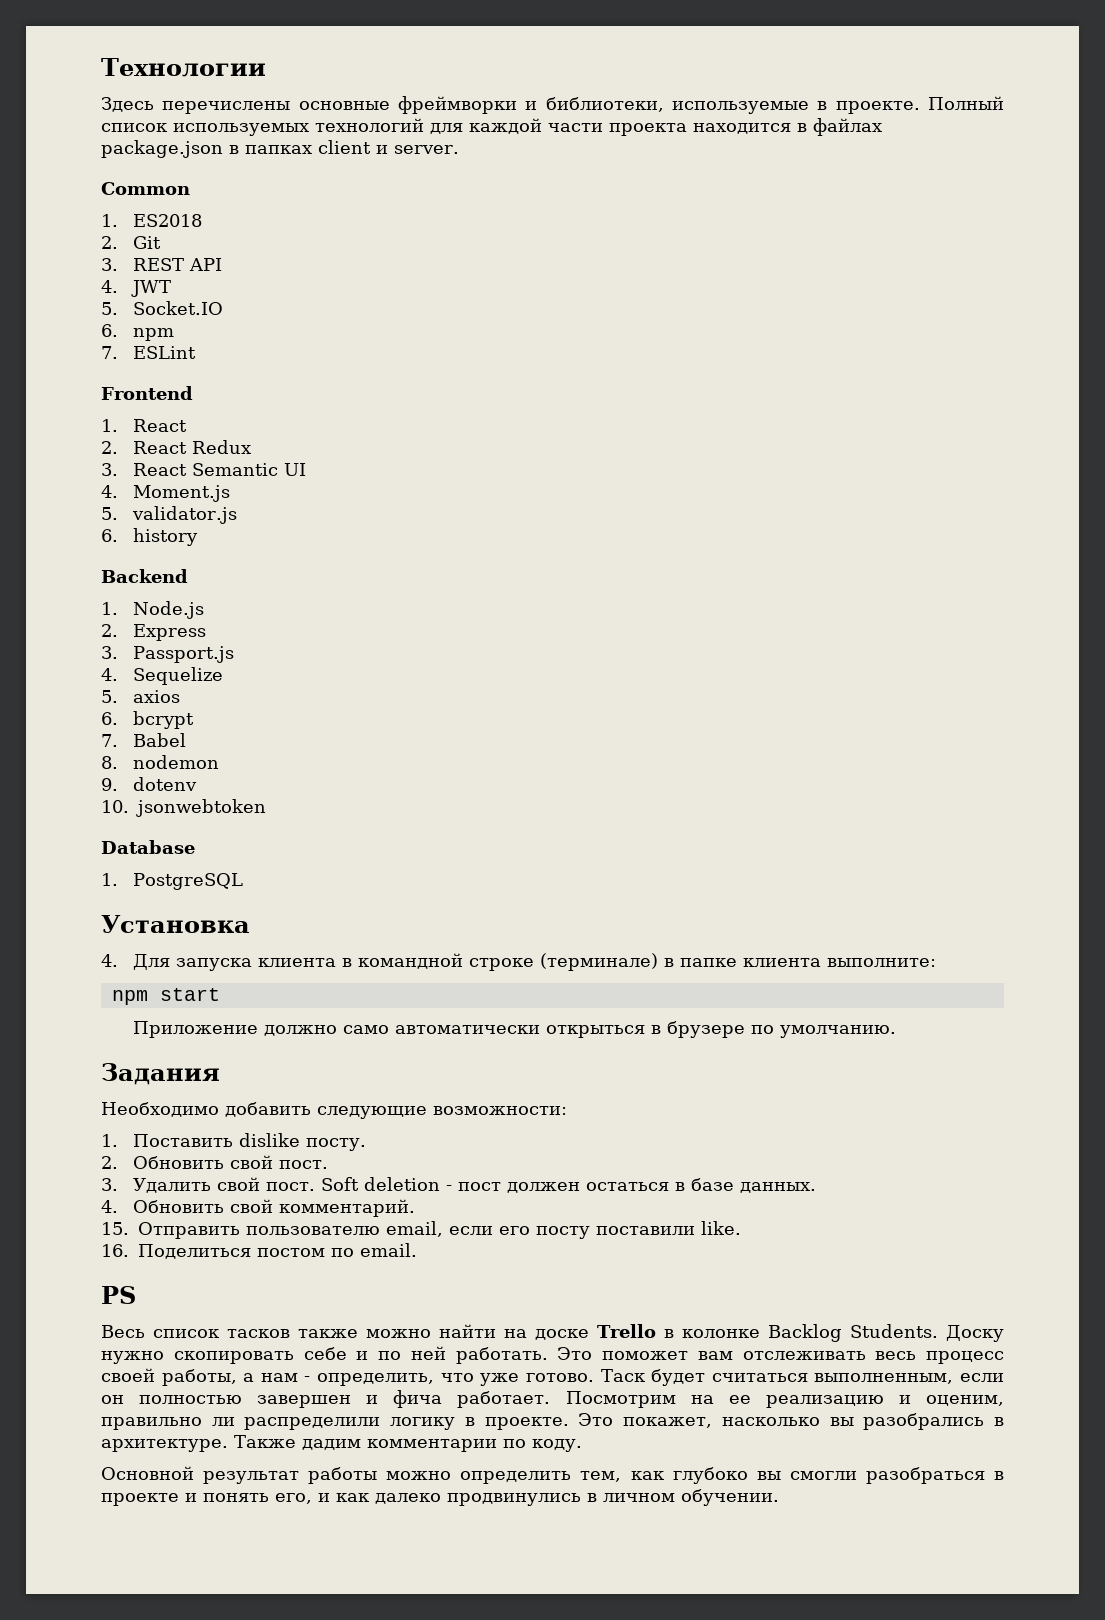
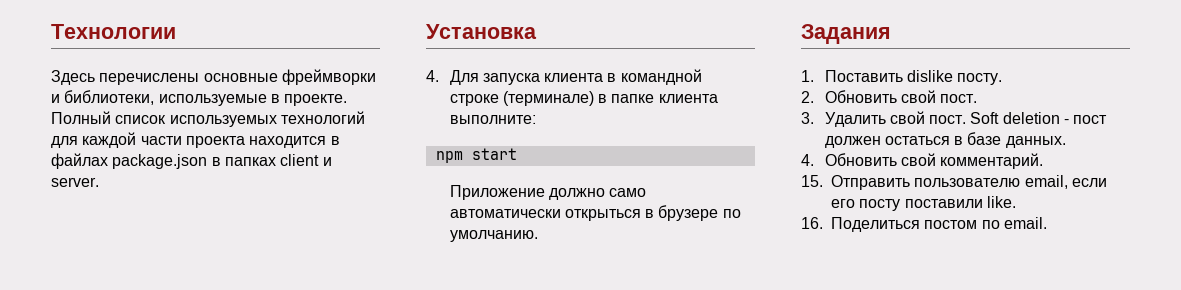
[101,182,190,195] [101,214,203,227] [101,236,162,249] [101,258,223,271] [101,280,172,297] [101,301,224,315] [101,324,175,341] [101,346,197,359] [101,386,193,400] [101,419,188,432] [101,440,252,454] [101,463,307,476] [101,485,231,502] [101,506,238,524] [101,528,199,546] [101,569,188,583] [101,601,205,619] [101,624,207,641] [101,646,235,663] [101,667,224,685] [101,690,181,703] [101,711,195,729] [101,733,187,747] [101,755,220,769] [101,777,198,791] [101,799,266,817] [101,840,195,854] [101,873,244,890] // Common // 1. ES2018 // 2. Git // 3. REST API // 4. JWT // 5. Socket.IO // 6. npm // 7. ESLint // Frontend // 1. React // 2. React Redux // 3. React Semantic UI // 4. Moment.js // 5. validator.js // 6. history // Backend // 1. Node.js // 2. Express // 3. Passport.js // 4. Sequelize // 5. axios // 6. bcrypt // 7. Babel // 8. nodemon // 9. dotenv // 10. jsonwebtoken // Database // 1. PostgreSQL -> (99, 182) none
[101,1102,567,1119] // Необходимо добавить следующие возможности: -> (891, 34) none
[101,1286,136,1304] [101,1324,1004,1342] [101,1346,1004,1364] [101,1368,1005,1386] [101,1390,1005,1408] [101,1413,1005,1430] [101,1435,582,1452] [101,1466,1005,1484] [101,1489,779,1506] // PS // Весь список тасков также можно найти на доске Trello в колонке Backlog Students. Доску нужно скопировать себе и по ней работать. Это поможет вам отслеживать весь процесс своей работы, а нам - определить, что уже готово. Таск будет считаться выполненным, если он полностью завершен и фича работает. Посмотрим на ее реализацию и оценим, правильно ли распределили логику в проекте. Это покажет, насколько вы разобрались в архитектуре. Также дадим комментарии по коду. // Основной результат работы можно определить тем, как глубоко вы смогли разобраться в проекте и понять его, и как далеко продвинулись в личном обучении. -> (1047, 223) none

